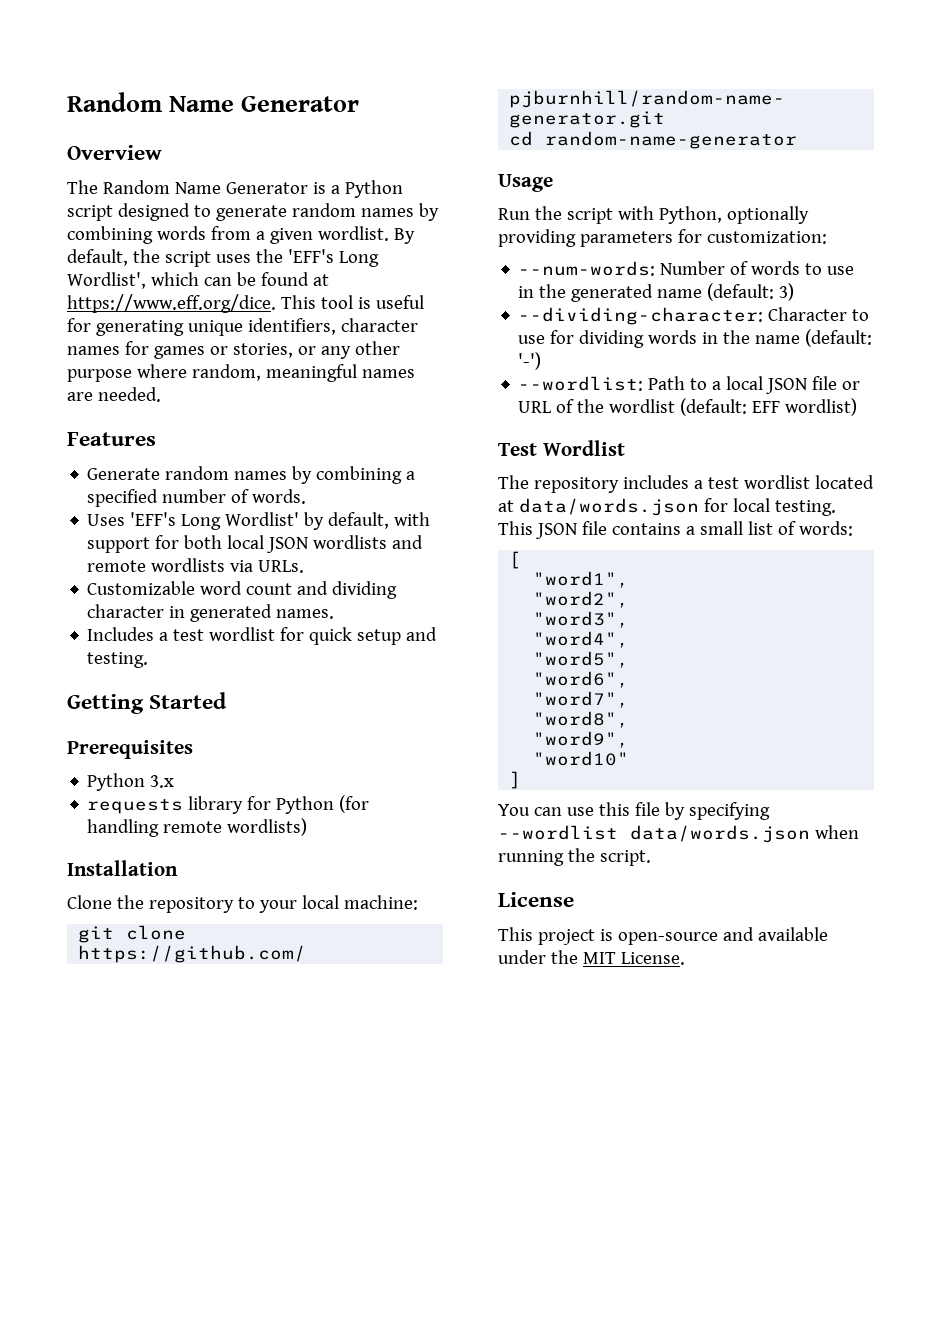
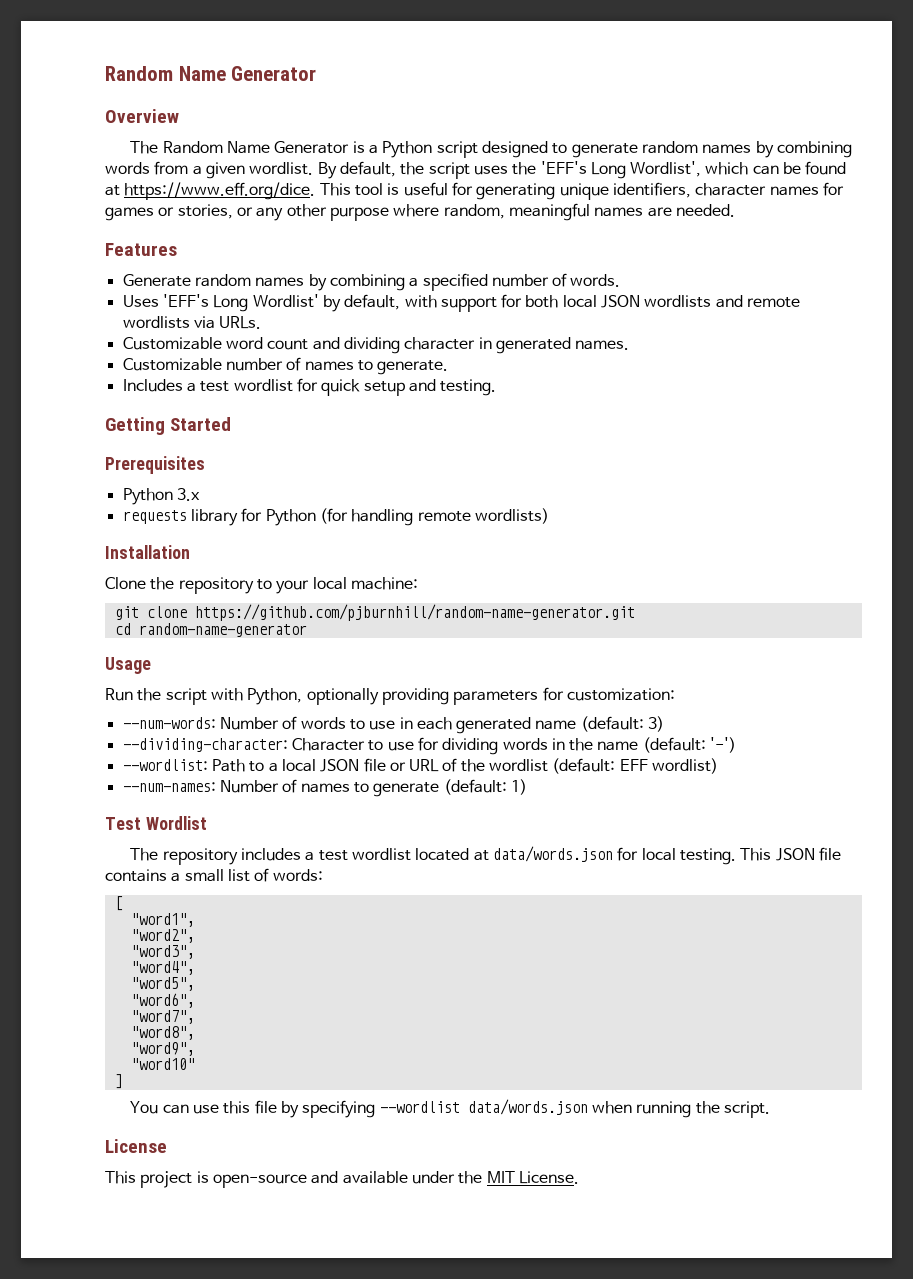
(335, 614) none -> [122,357,449,375] // Customizable number of names to generate.
[539,284,567,298] the -> [416,717,452,730] each
(858, 407) none -> [122,779,527,797] // --num-names: Number of names to generate (default: 1)

